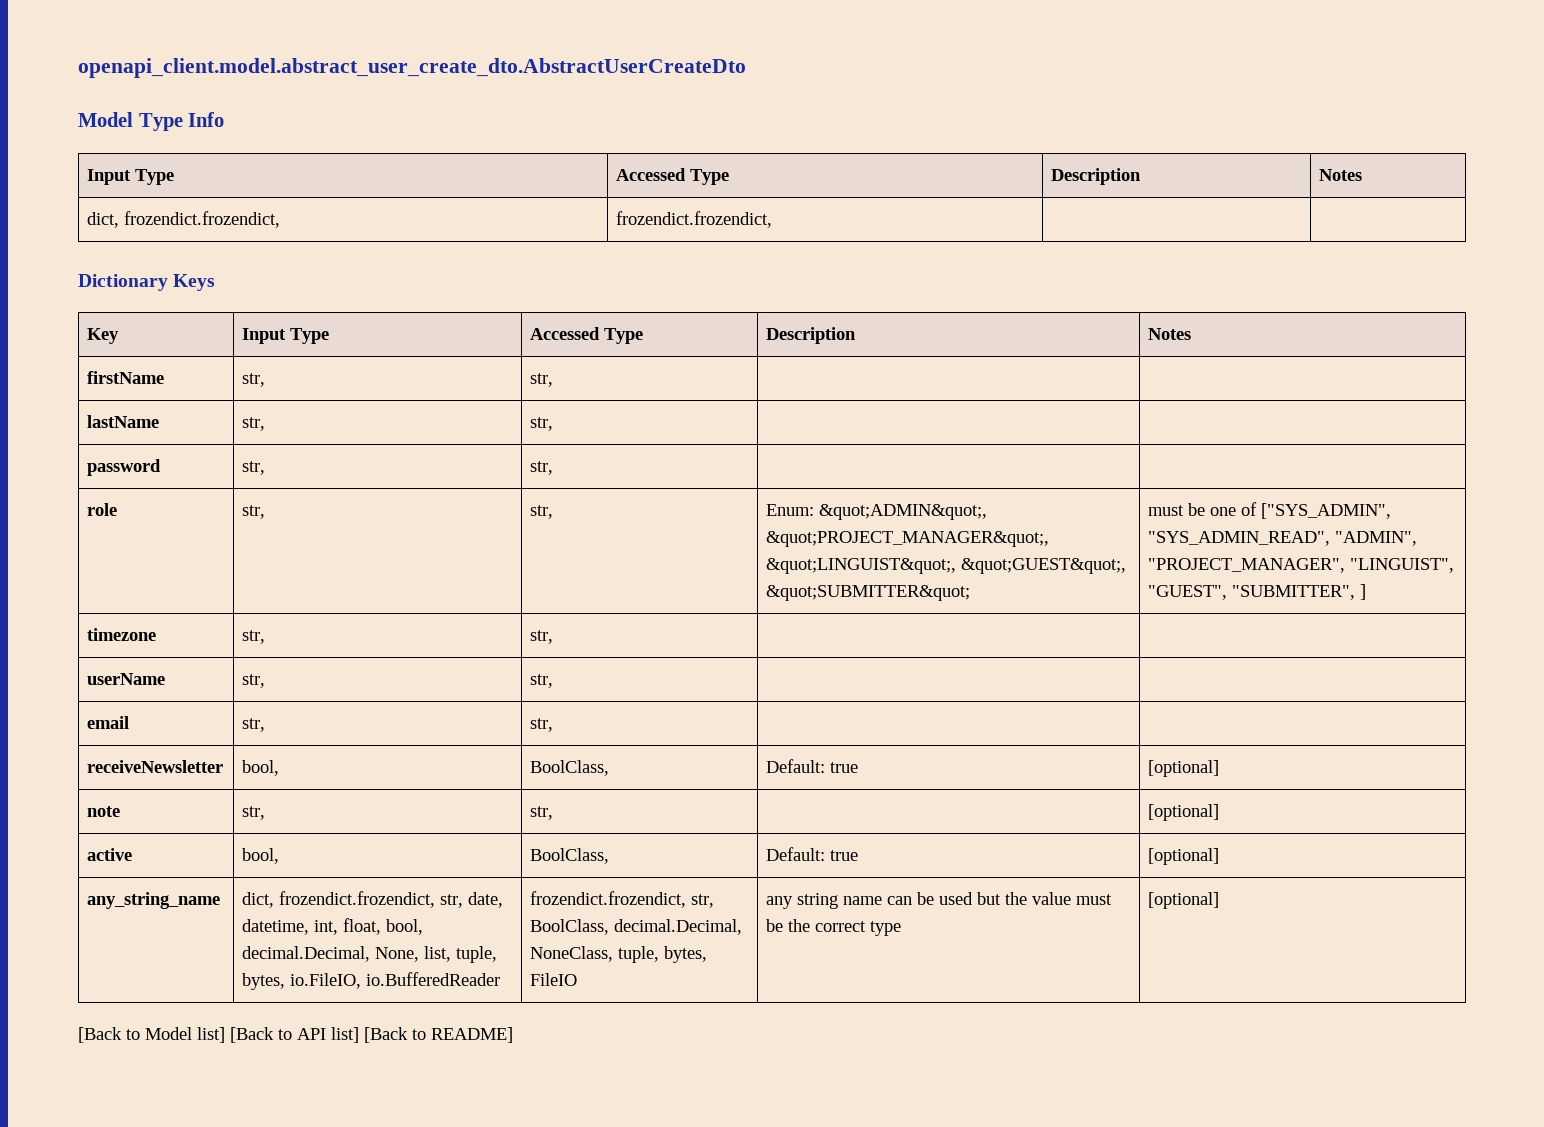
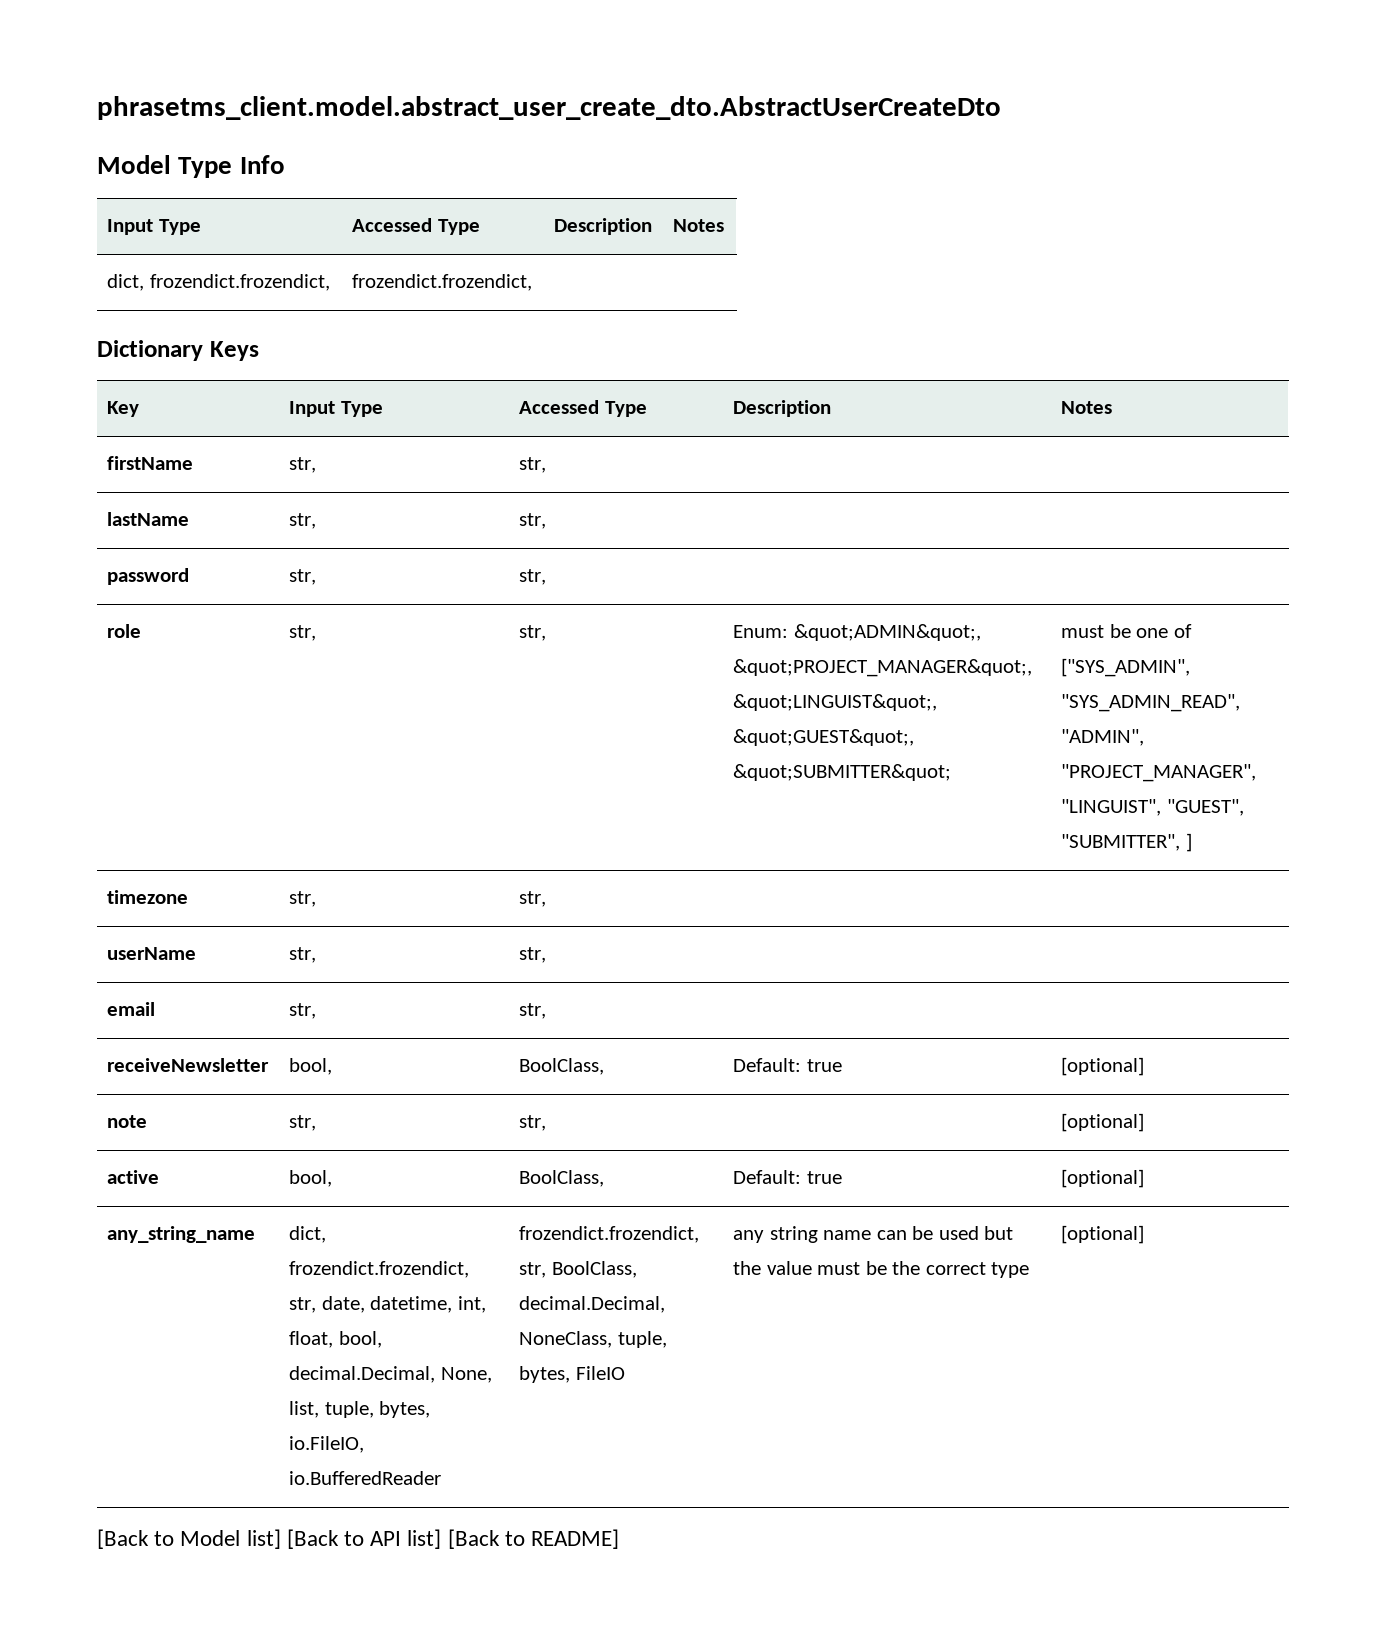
[78,58,746,78] openapi_client.model.abstract_user_create_dto.AbstractUserCreateDto -> [97,96,1001,120] phrasetms_client.model.abstract_user_create_dto.AbstractUserCreateDto

